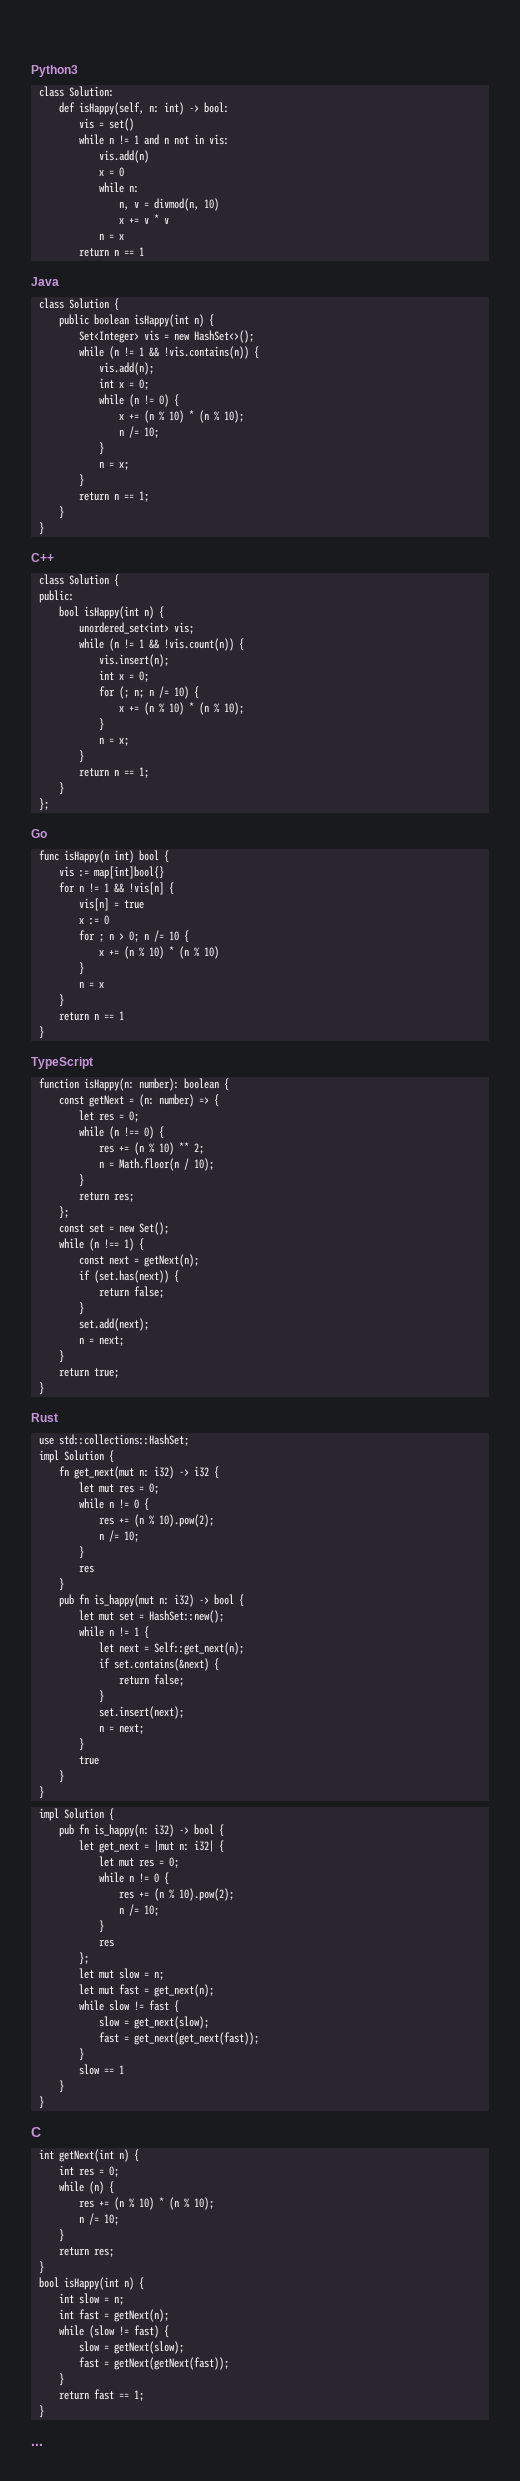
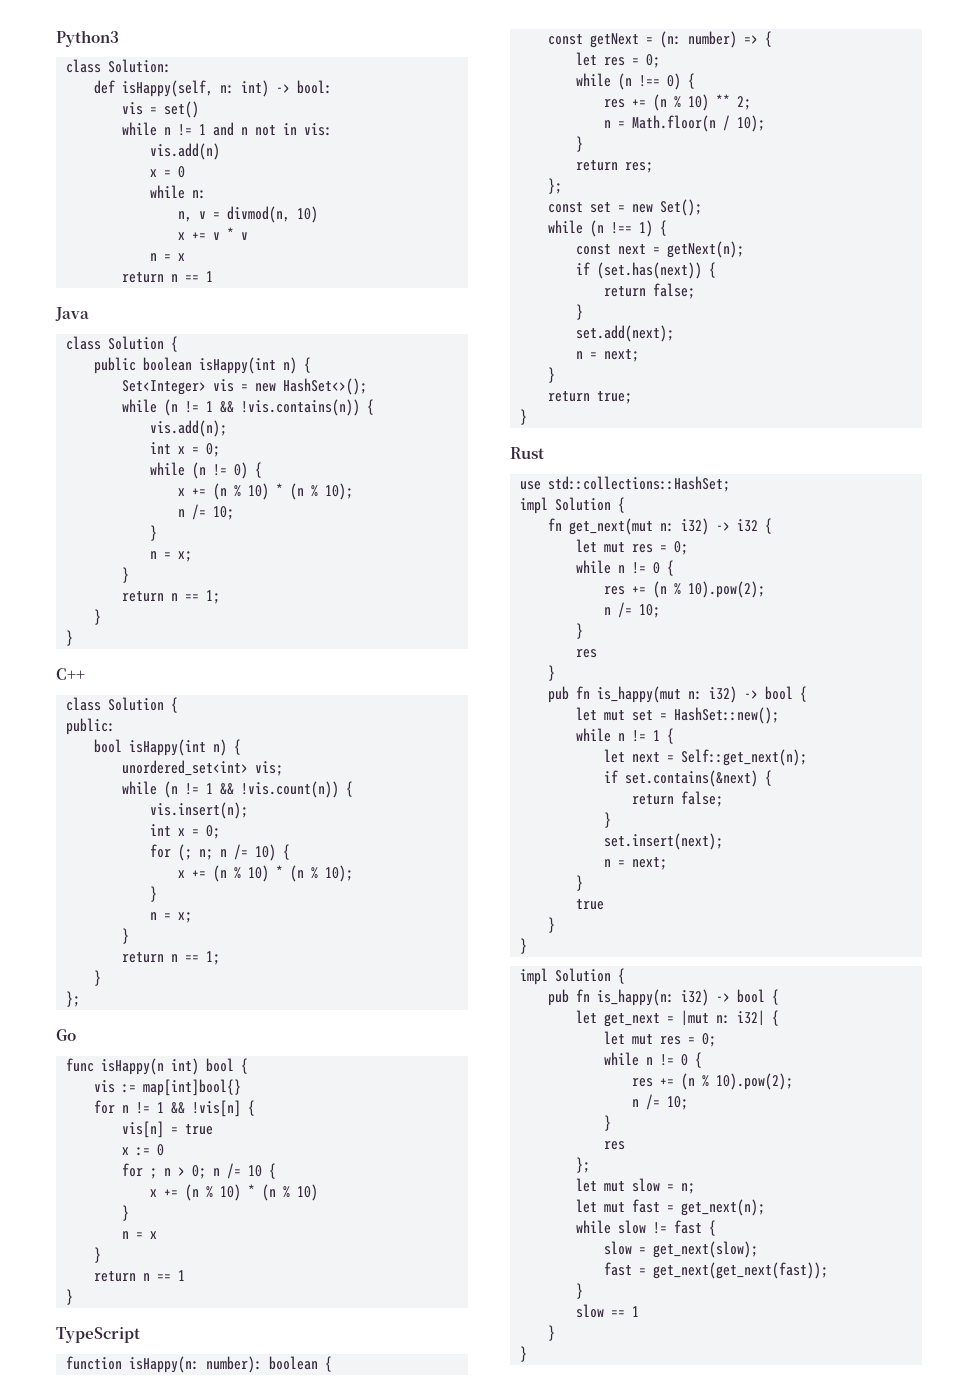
[31,2127,41,2137] [38,2149,139,2162] [58,2165,119,2177] [58,2181,114,2194] [78,2197,214,2210] [78,2213,119,2225] [58,2229,64,2242] [58,2247,114,2257] [38,2261,44,2274] [38,2277,144,2290] [58,2293,124,2305] [58,2309,169,2322] [58,2325,169,2338] [78,2341,184,2354] [78,2357,229,2370] [58,2373,64,2386] [58,2389,144,2401] [38,2405,44,2418] [31,2443,43,2446] // C // int getNext(int n) { // int res = 0; // while (n) { // res += (n % 10) * (n % 10); // n /= 10; // } // return res; // } // bool isHappy(int n) { // int slow = n; // int fast = getNext(n); // while (slow != fast) { // slow = getNext(slow); // fast = getNext(getNext(fast)); // } // return fast == 1; // } // ... -> (527, 1354) none

